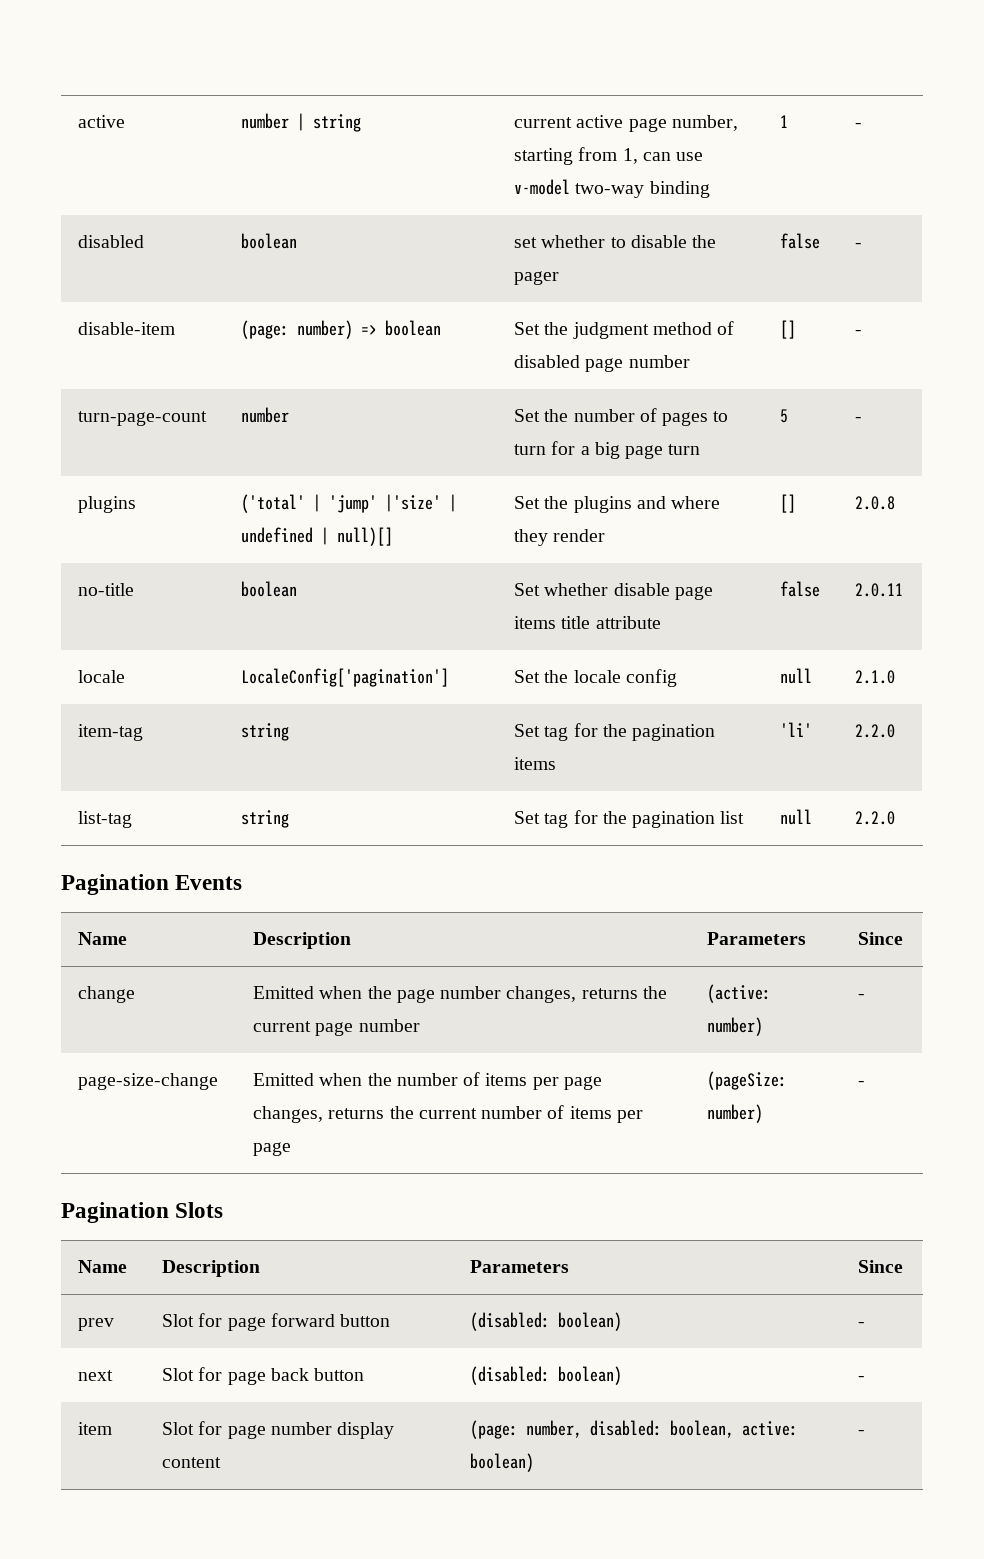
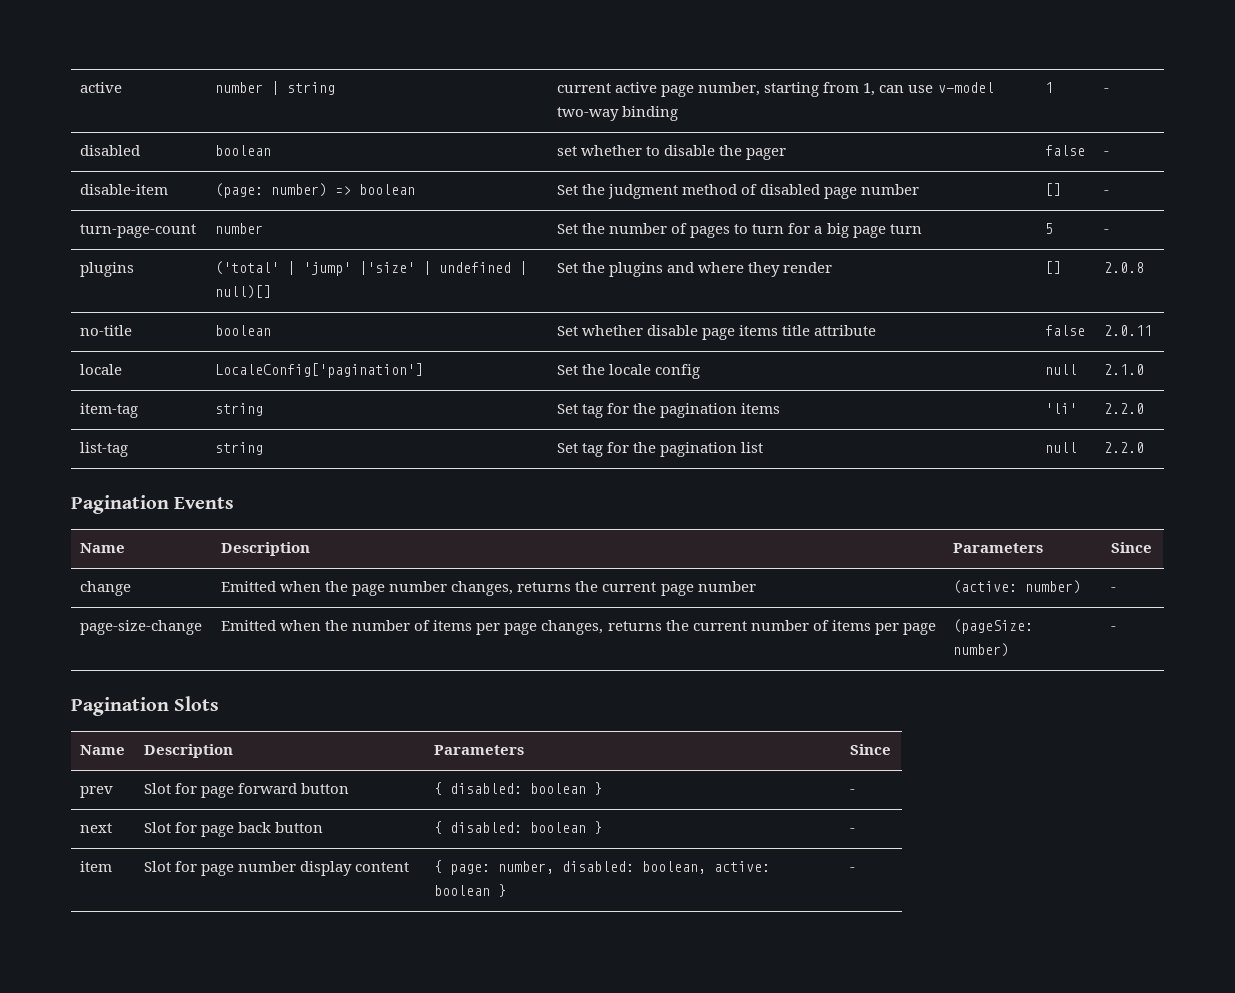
[470,1312,623,1331] (disabled: boolean) -> [434,782,603,795] { disabled: boolean }
[470,1366,623,1385] (disabled: boolean) -> [434,821,603,834] { disabled: boolean }
[470,1420,519,1439] (page: -> [434,860,491,875] { page:
[470,1453,535,1472] boolean) -> [434,884,507,897] boolean }

